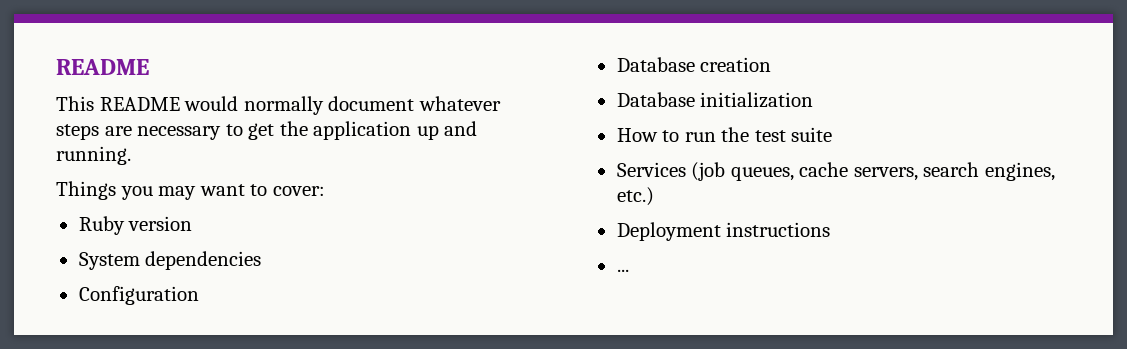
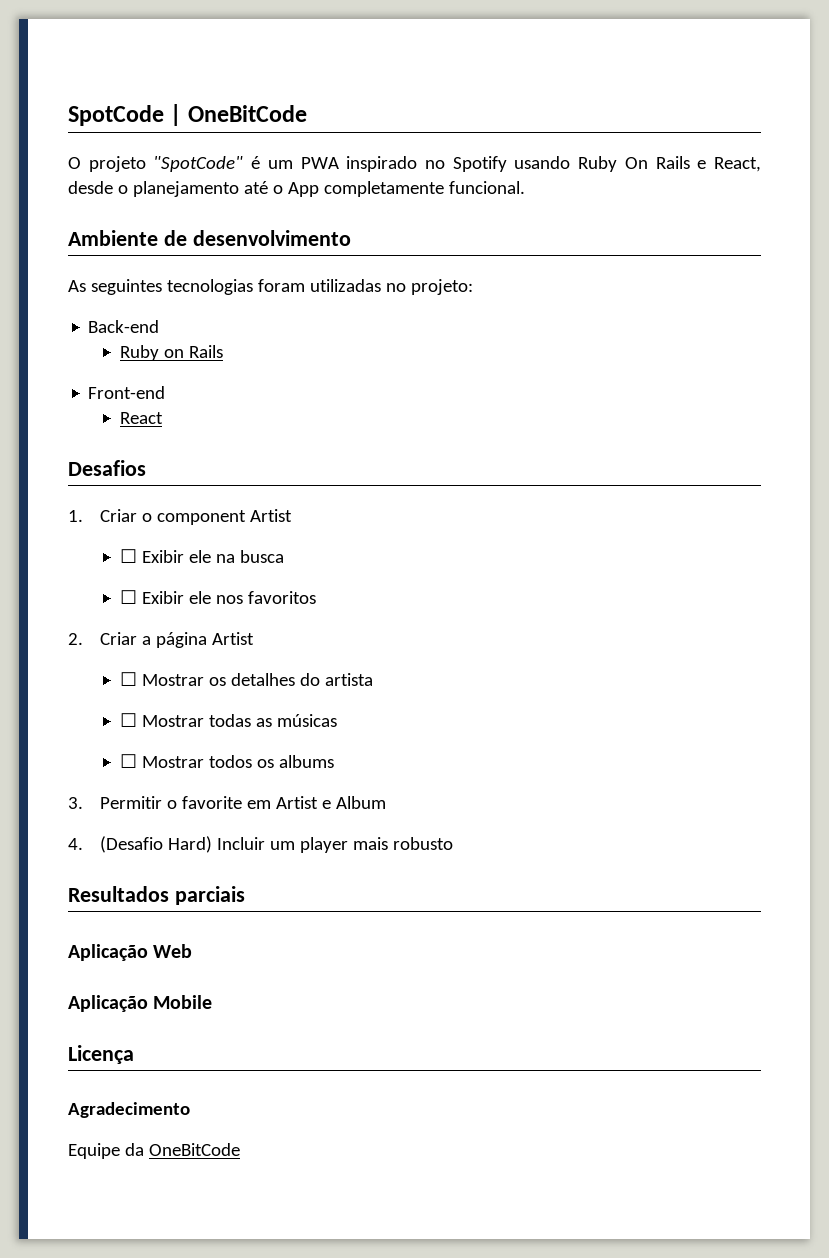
[56,59,149,75] [56,96,501,115] [56,121,478,140] [56,146,131,165] [56,181,325,200] [78,216,193,235] [78,251,262,270] [78,286,199,305] [616,57,772,72] [616,92,814,108] [616,127,833,142] [616,162,1055,181] [616,187,654,206] [616,222,831,241] [616,269,629,272] README // This README would normally document whatever steps are necessary to get the application up and running. // Things you may want to cover: // Ruby version // System dependencies // Configuration // Database creation // Database initialization // How to run the test suite // Services (job queues, cache servers, search engines, etc.) // Deployment instructions // ... -> [68,104,307,126] [68,156,761,172] [68,181,525,197] [68,230,351,246] [68,279,473,295] [88,320,160,333] [120,345,224,361] [88,386,166,399] [120,412,164,424] [68,460,146,476] [68,509,292,525] [120,549,285,563] [120,590,317,604] [68,632,254,648] [120,672,374,686] [120,713,338,727] [120,754,335,768] [68,796,386,809] [68,836,453,853] [68,886,245,905] [68,944,193,961] [68,995,213,1012] [68,1045,134,1064] [68,1102,190,1118] [68,1143,240,1159] SpotCode | OneBitCode // O projeto "SpotCode" é um PWA inspirado no Spotify usando Ruby On Rails e React, desde o planejamento até o App completamente funcional. // Ambiente de desenvolvimento // As seguintes tecnologias foram utilizadas no projeto: // Back-end // Ruby on Rails // Front-end // React // Desafios // 1. Criar o component Artist // ☐ Exibir ele na busca // ☐ Exibir ele nos favoritos // 2. Criar a página Artist // ☐ Mostrar os detalhes do artista // ☐ Mostrar todas as músicas // ☐ Mostrar todos os albums // 3. Permitir o favorite em Artist e Album // 4. (Desafio Hard) Incluir um player mais robusto // Resultados parciais // Aplicação Web // Aplicação Mobile // Licença // Agradecimento // Equipe da OneBitCode

